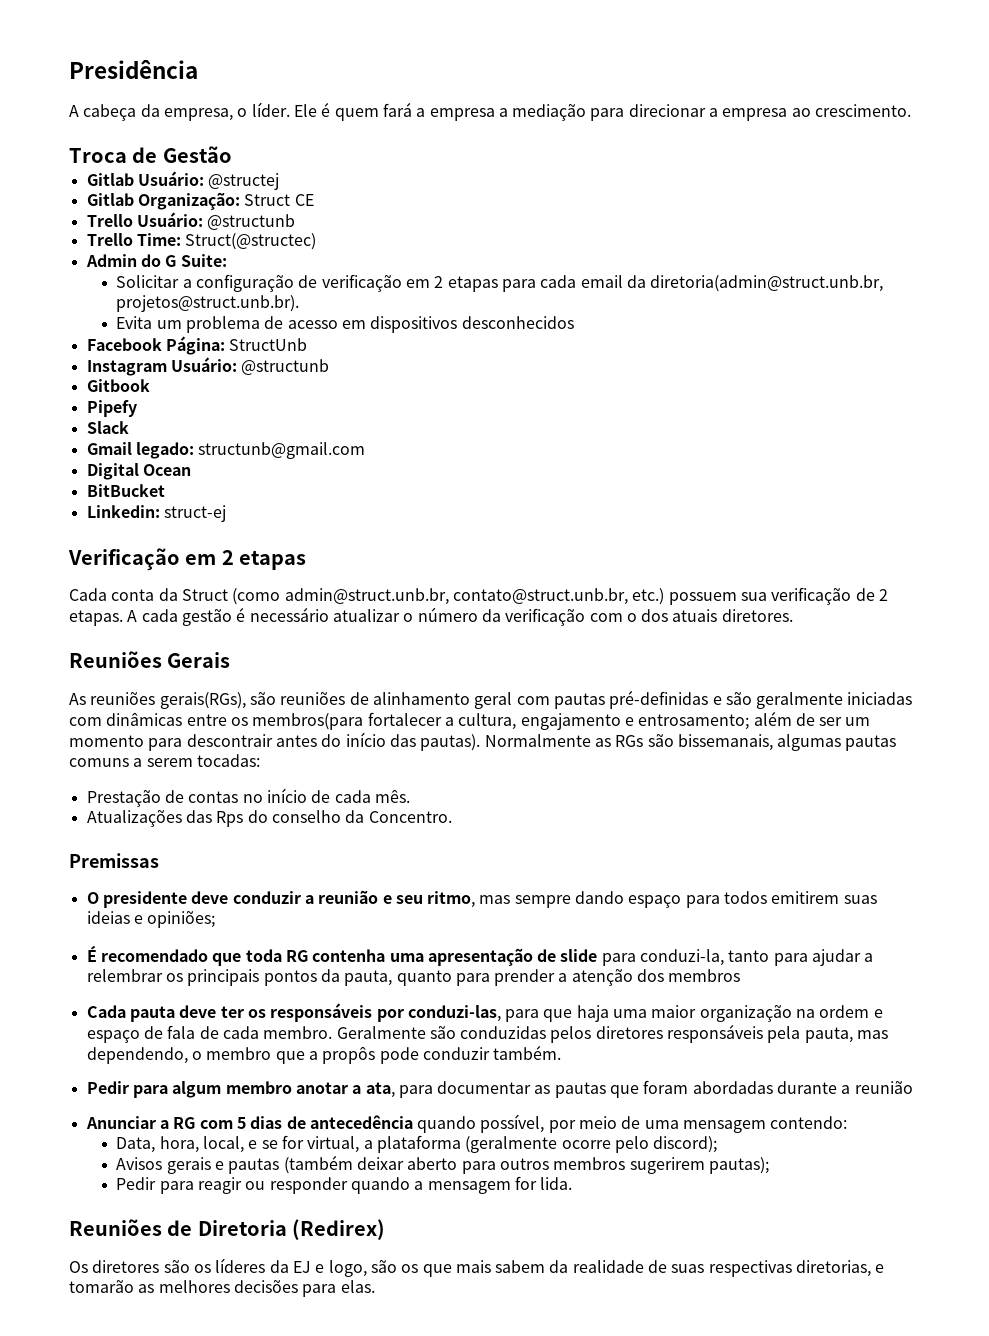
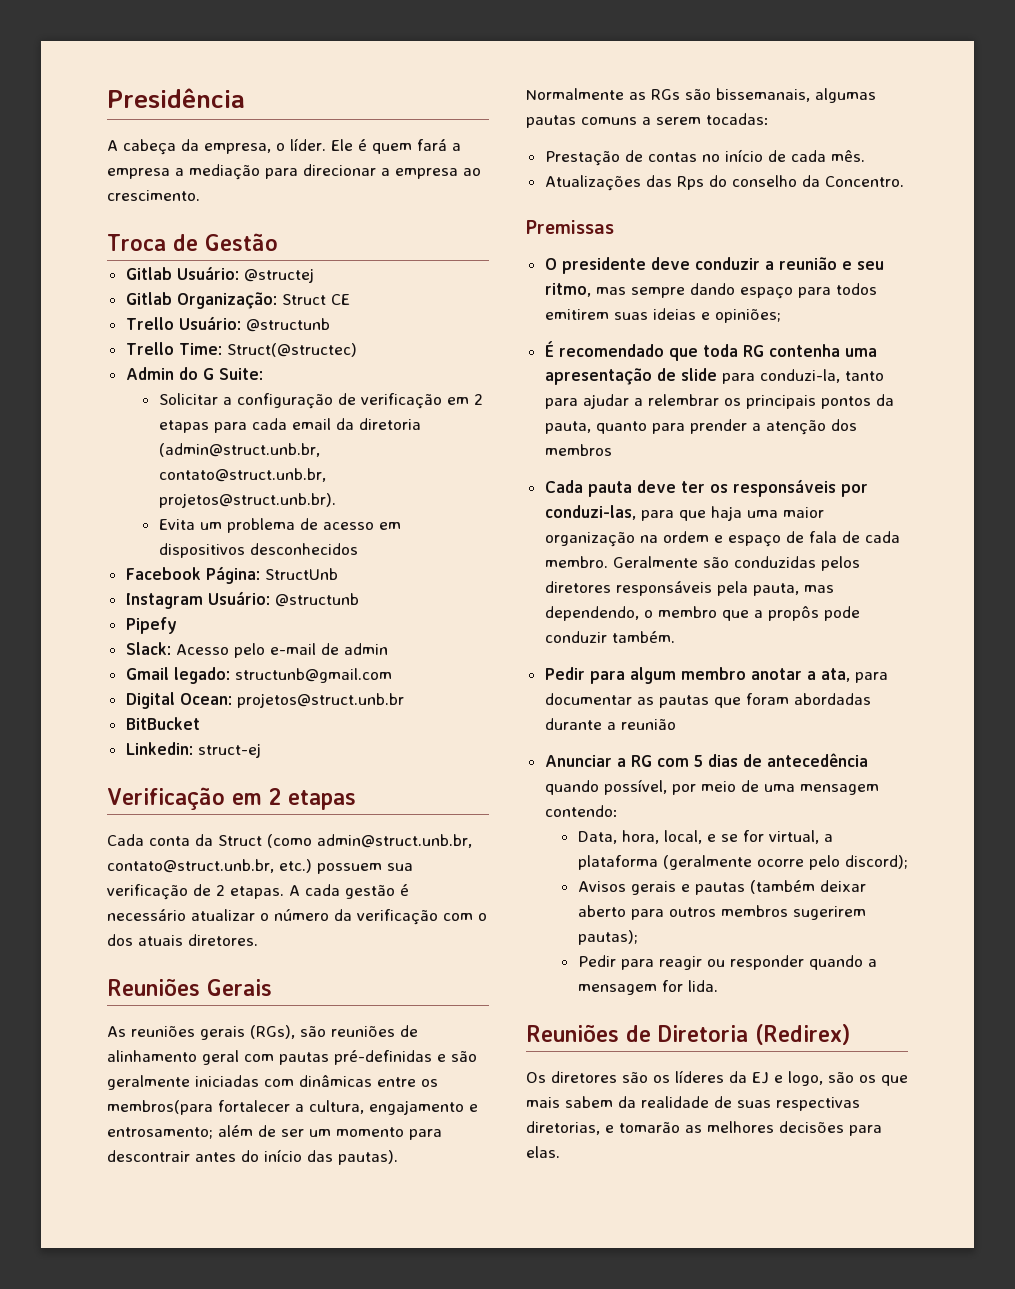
[650,275,884,292] diretoria(admin@struct.unb.br, -> [358,418,421,430] [158,443,320,457] [158,468,326,482] diretoria (admin@struct.unb.br, contato@struct.unb.br,
[86,379,150,392] // Gitbook -> (359, 600) none
[86,421,129,434] Slack -> [125,642,388,658] Slack: Acesso pelo e-mail de admin
[142,464,191,476] Ocean -> [179,693,404,708] Ocean: projetos@struct.unb.br
[159,692,246,709] gerais(RGs), -> [200,1025,295,1040] gerais (RGs),

